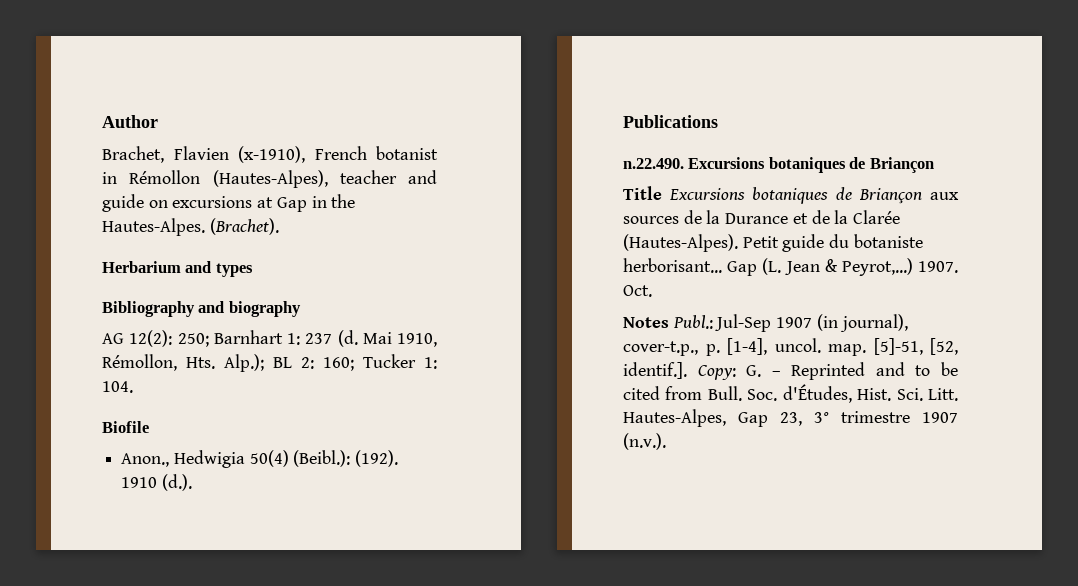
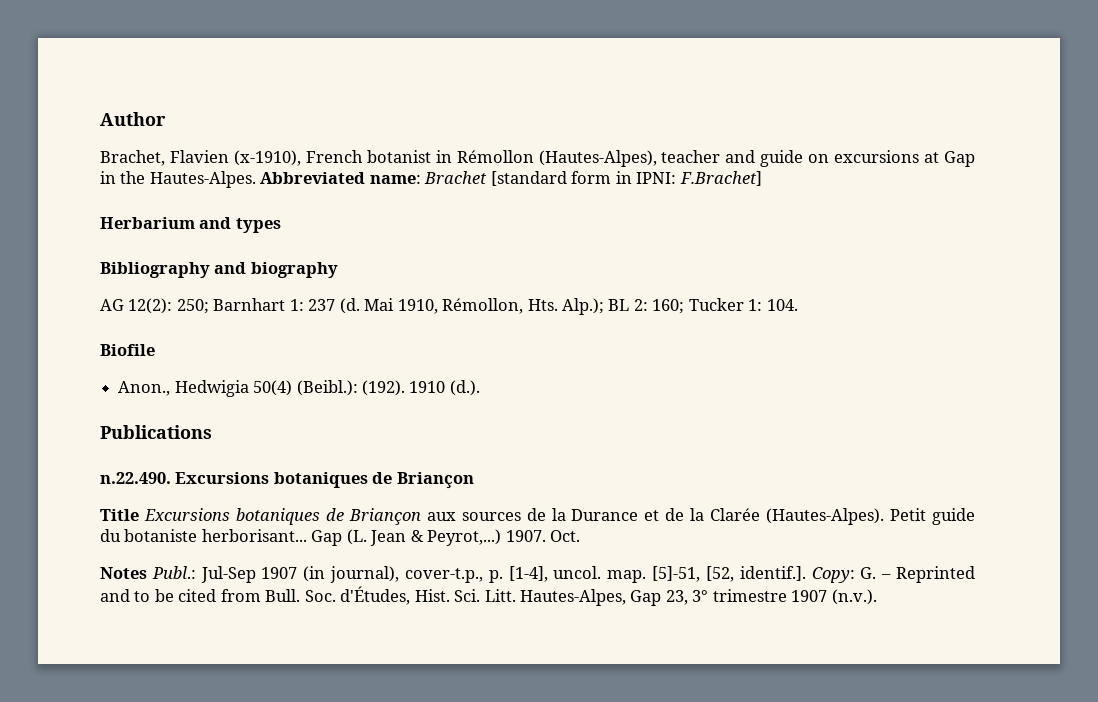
[209,218,279,235] (Brachet). -> [260,171,762,186] Abbreviated name: Brachet [standard form in IPNI: F.Brachet]

